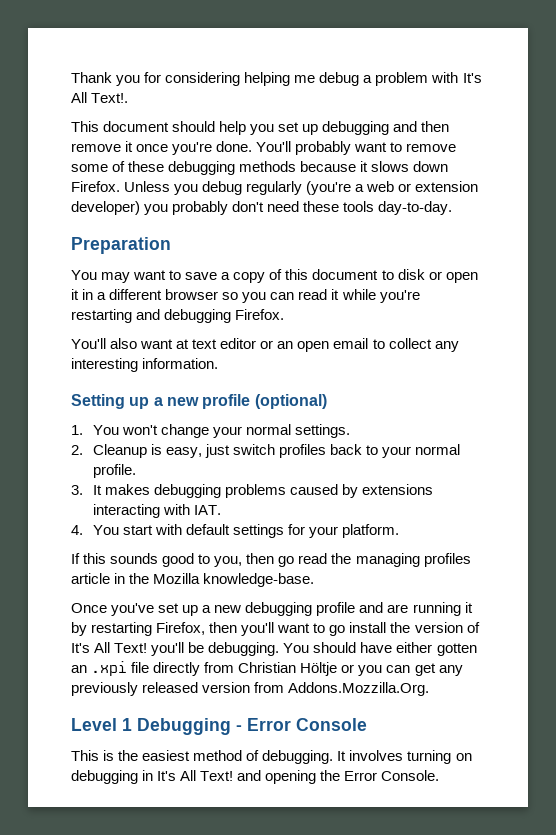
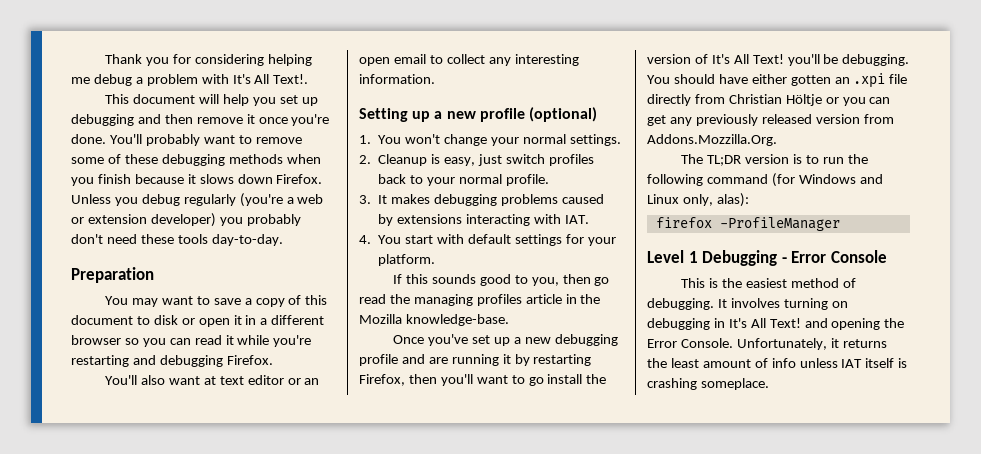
[172,121,216,132] should -> [198,94,219,104] will
(297, 166) none -> [286,154,321,164] [71,174,131,186] when you finish
(430, 689) none -> [681,154,868,166] [647,173,883,187] [647,193,749,207] [655,217,840,231] // The TL;DR version is to run the following command (for Windows and Linux only, alas): // firefox -ProfileManager
(440, 775) none -> [736,338,887,350] [647,358,908,368] [647,378,769,390] Unfortunately, it returns the least amount of info unless IAT itself is crashing someplace.

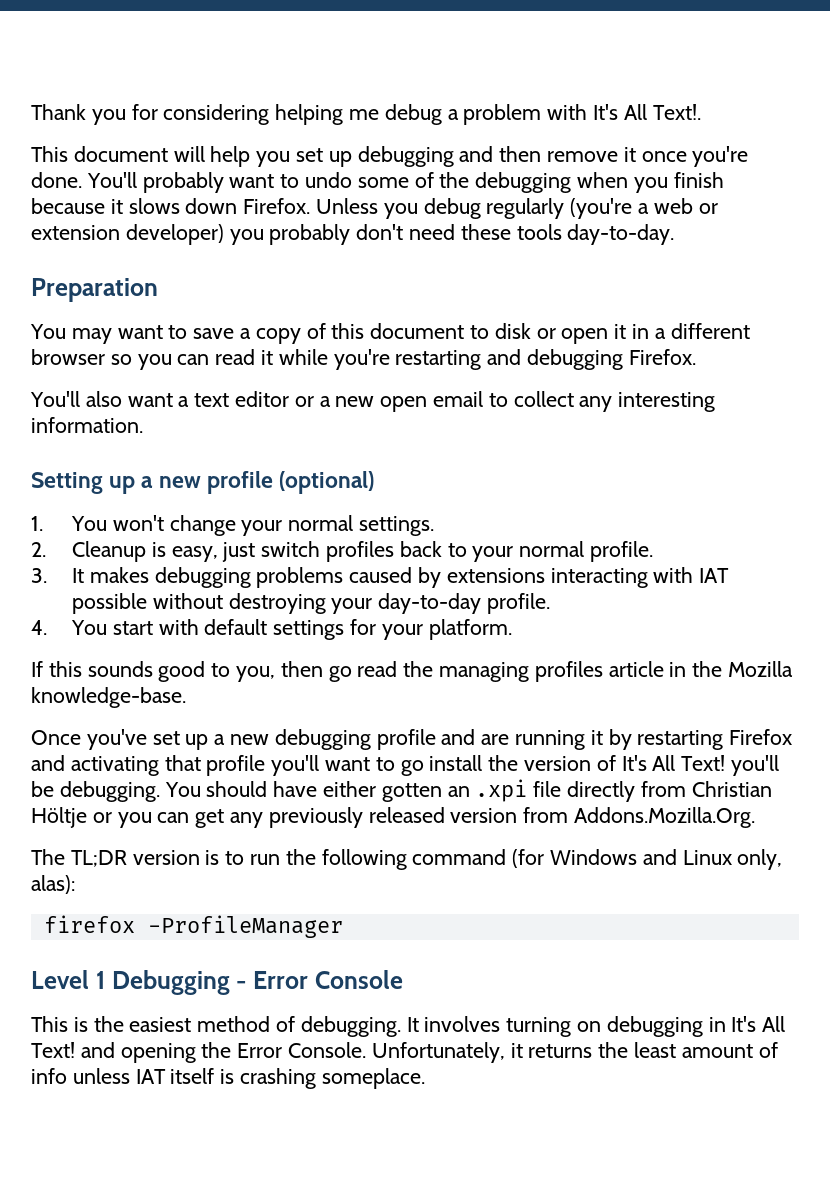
[255,137,302,144] remove -> [304,172,352,188] undo
[124,154,283,166] these debugging methods -> [439,172,572,193] the debugging
[203,376,216,385] at -> [178,396,190,407] a
[304,378,320,385] an -> [319,396,375,407] a new
[564,215,589,224] IAT. -> [699,568,730,583] [72,593,551,614] IAT possible without destroying your day-to-day profile.
[359,374,437,386] Firefox, then -> [729,729,793,745] [31,755,266,776] Firefox and activating that profile
[647,134,777,146] Addons.Mozzilla.Org. -> [574,807,756,828] Addons.Mozilla.Org.

